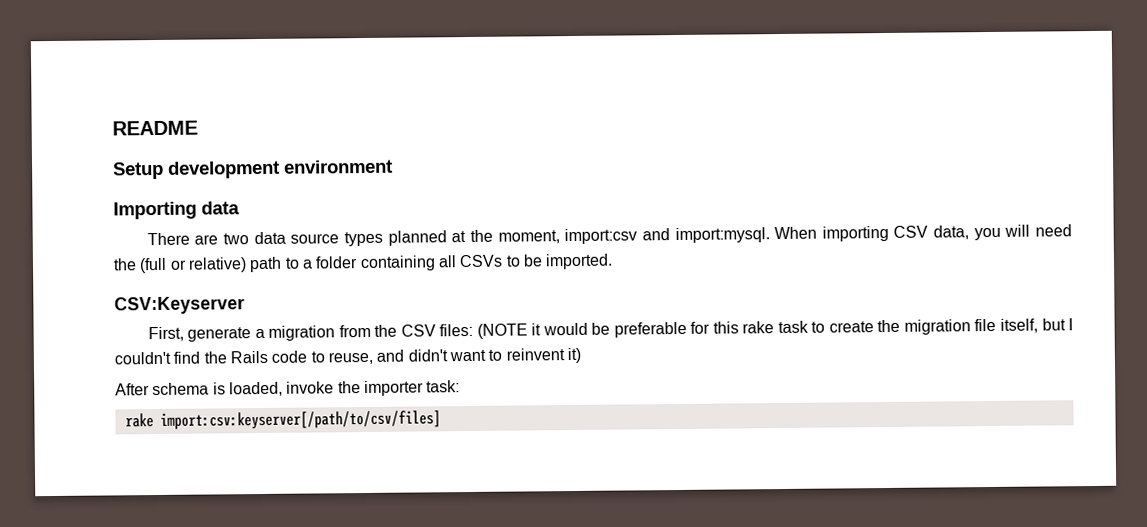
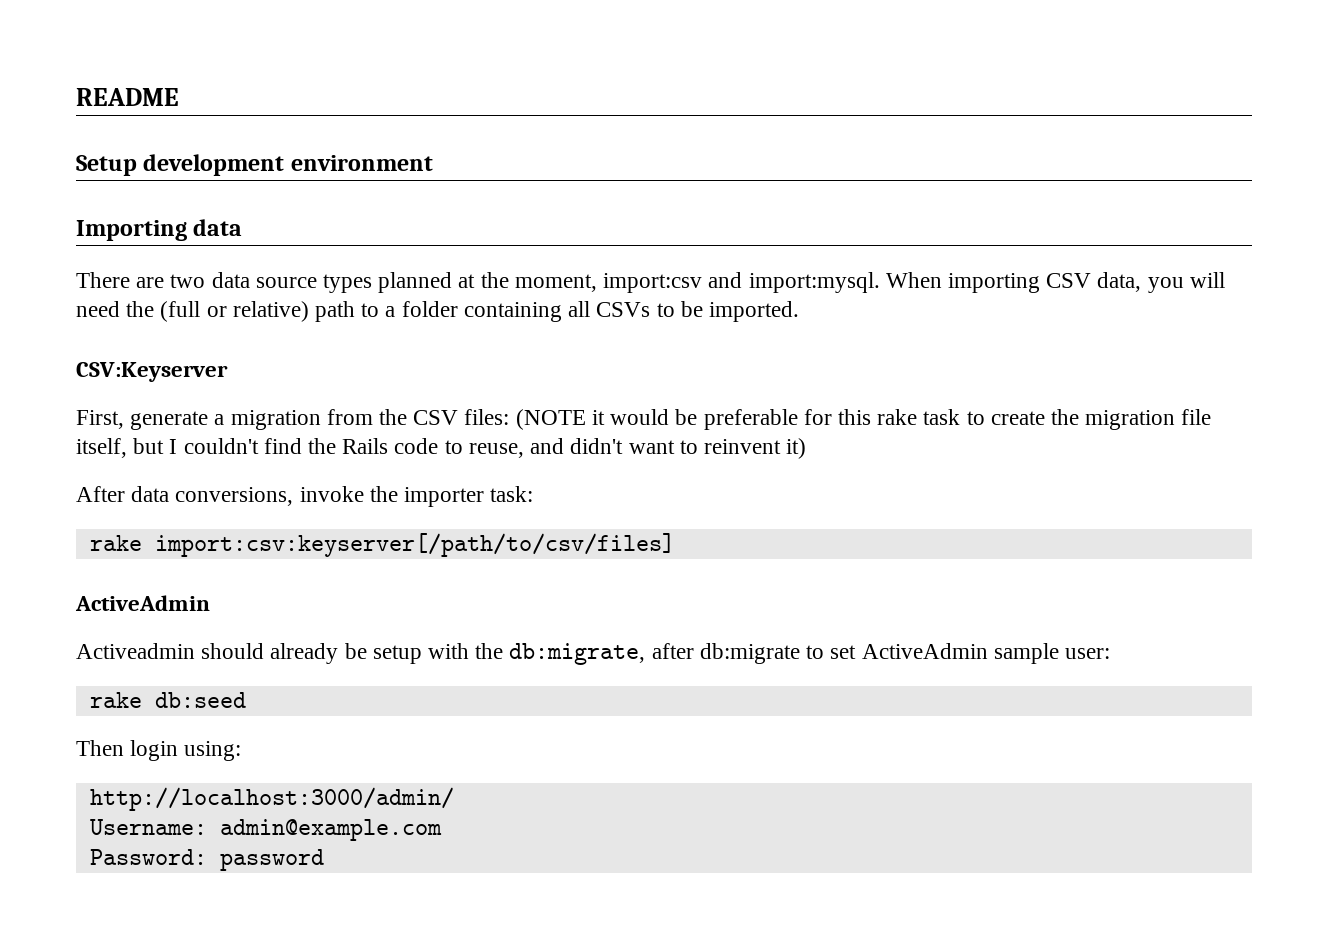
[152,381,283,397] schema is loaded, -> [131,486,294,506] data conversions,
(441, 420) none -> [75,595,210,611] [76,643,1110,665] [89,692,246,708] [76,740,242,761] [89,787,454,811] [89,819,442,841] [89,849,324,871] // ActiveAdmin // Activeadmin should already be setup with the db:migrate, after db:migrate to set ActiveAdmin sample user: // rake db:seed // Then login using: // http://localhost:3000/admin/ // Username: admin@example.com // Password: password

